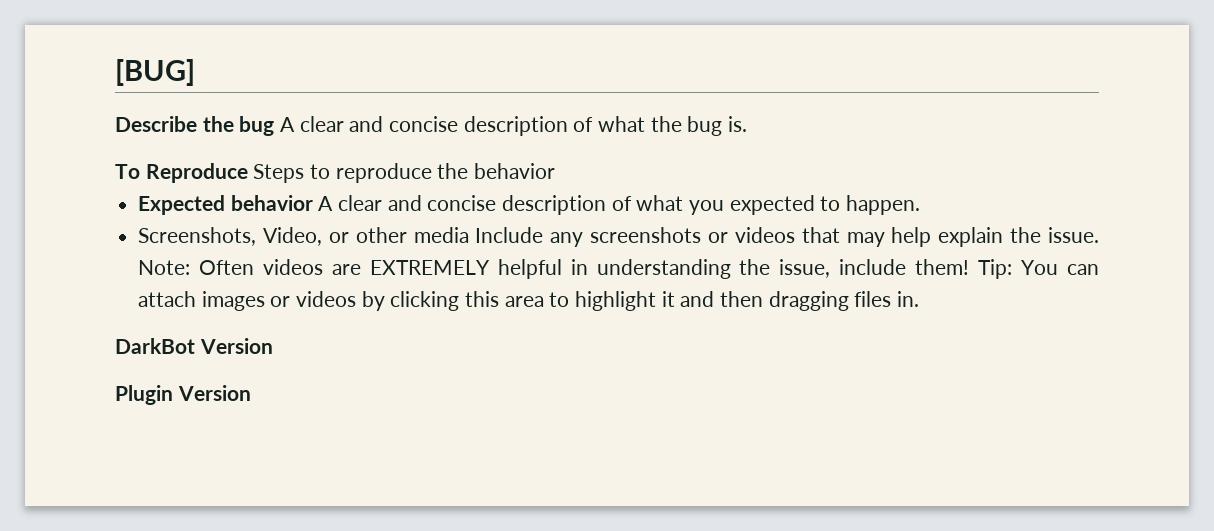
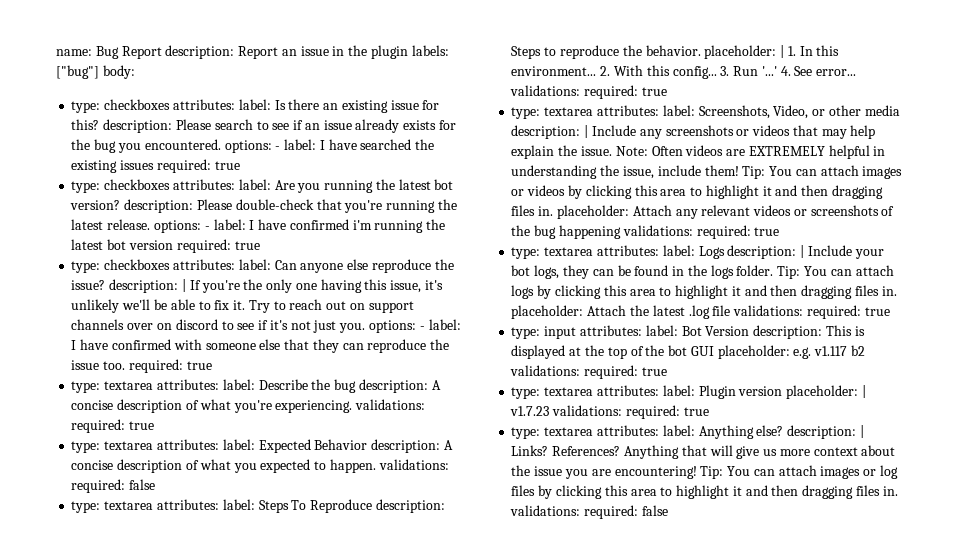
[115,59,195,86] [115,116,748,136] [115,163,556,183] [138,195,422,215] [BUG] // Describe the bug A clear and concise description of what the bug is. // To Reproduce Steps to reproduce the behavior // Expected behavior A clear and -> [56,45,449,59] [56,65,135,79] [71,99,440,113] [71,119,456,133] [71,139,435,153] [71,159,240,173] [71,179,454,193] [70,199,457,213] [71,219,446,233] [71,239,260,253] [71,259,454,273] [71,279,443,293] [71,299,414,313] [71,319,461,333] [71,339,450,353] [71,359,212,373] [71,379,441,393] [71,399,426,413] [71,419,155,433] [71,439,453,453] name: Bug Report description: Report an issue in the plugin labels: ["bug"] body: // type: checkboxes attributes: label: Is there an existing issue for this? description: Please search to see if an issue already exists for the bug you encountered. options: - label: I have searched the existing issues required: true // type: checkboxes attributes: label: Are you running the latest bot version? description: Please double-check that you're running the latest release. options: - label: I have confirmed i'm running the latest bot version required: true // type: checkboxes attributes: label: Can anyone else reproduce the issue? description: | If you're the only one having this issue, it's unlikely we'll be able to fix it. Try to reach out on support channels over on discord to see if it's not just you. options: - label: I have confirmed with someone else that they can reproduce the issue too. required: true // type: textarea attributes: label: Describe the bug description: A concise description of what you're experiencing. validations: required: true // type: textarea attributes: label: Expected Behavior description: A
(921, 205) // -> [378,459,449,470] [71,479,156,493] [71,499,445,513] [511,45,840,59] [511,65,857,79] [510,85,667,99] [511,105,695,119] validations: required: false // type: textarea attributes: label: Steps To Reproduce description: Steps to reproduce the behavior. placeholder: | 1. In this environment... 2. With this config... 3. Run '...' 4. See error... validations: required: true // type: textarea attributes: label:
(469, 235) none -> [511,125,589,139] description: |
[115,338,273,354] [115,385,251,405] // DarkBot Version // Plugin Version -> [556,205,895,219] [511,225,780,239] [511,245,884,259] [511,265,894,279] [511,285,897,299] [511,305,890,319] [511,325,865,339] [511,345,865,359] [510,365,667,379] [511,385,866,399] [510,405,709,419] [511,425,864,439] [511,445,896,459] [511,465,898,479] [511,485,898,499] [510,505,668,519] placeholder: Attach any relevant videos or screenshots of the bug happening validations: required: true // type: textarea attributes: label: Logs description: | Include your bot logs, they can be found in the logs folder. Tip: You can attach logs by clicking this area to highlight it and then dragging files in. placeholder: Attach the latest .log file validations: required: true // type: input attributes: label: Bot Version description: This is displayed at the top of the bot GUI placeholder: e.g. v1.117 b2 validations: required: true // type: textarea attributes: label: Plugin version placeholder: | v1.7.23 validations: required: true // type: textarea attributes: label: Anything else? description: | Links? References? Anything that will give us more context about the issue you are encountering! Tip: You can attach images or log files by clicking this area to highlight it and then dragging files in. validations: required: false

